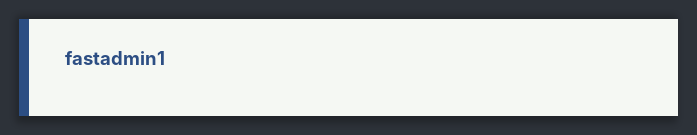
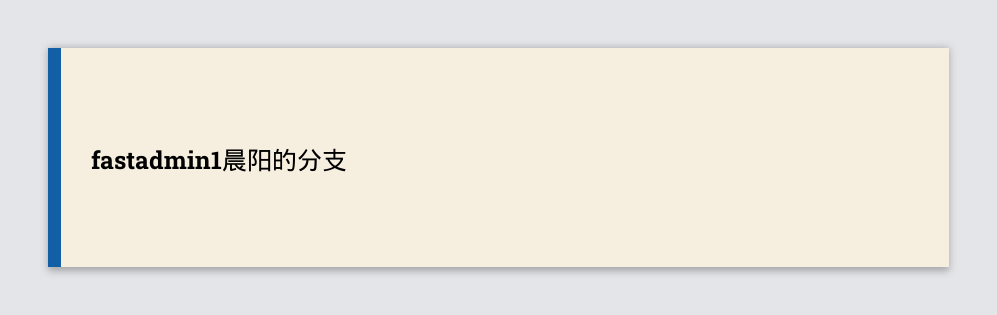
(165, 58) none -> [222,148,347,172] 晨阳的分支

